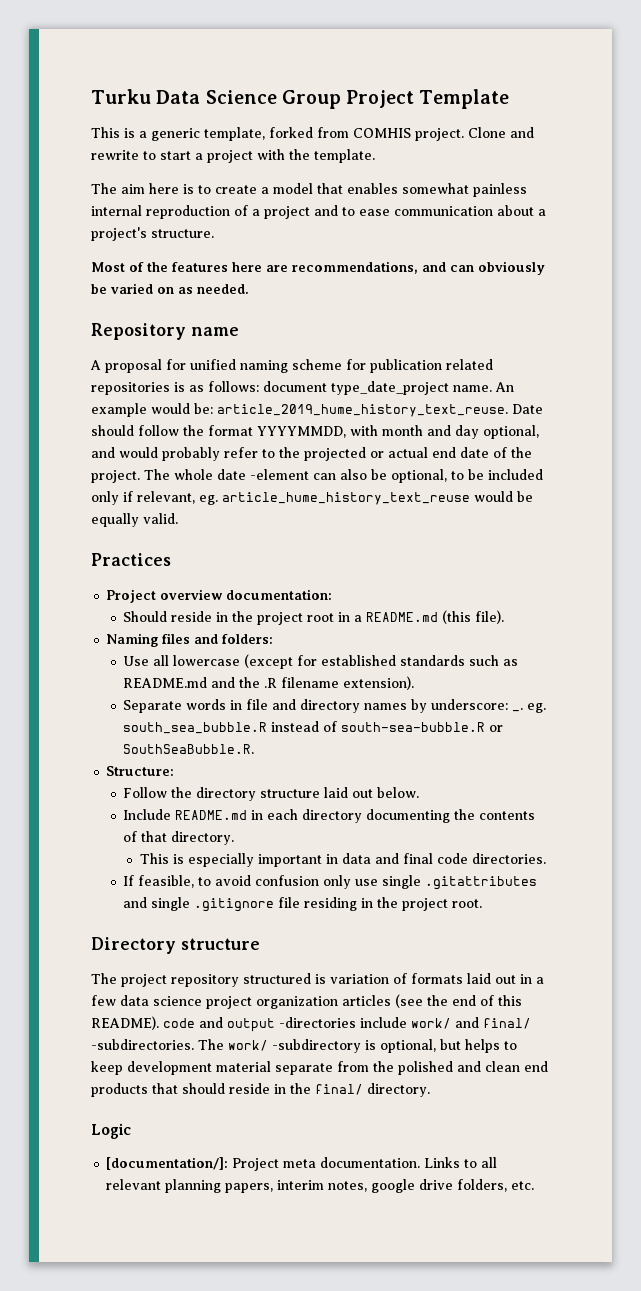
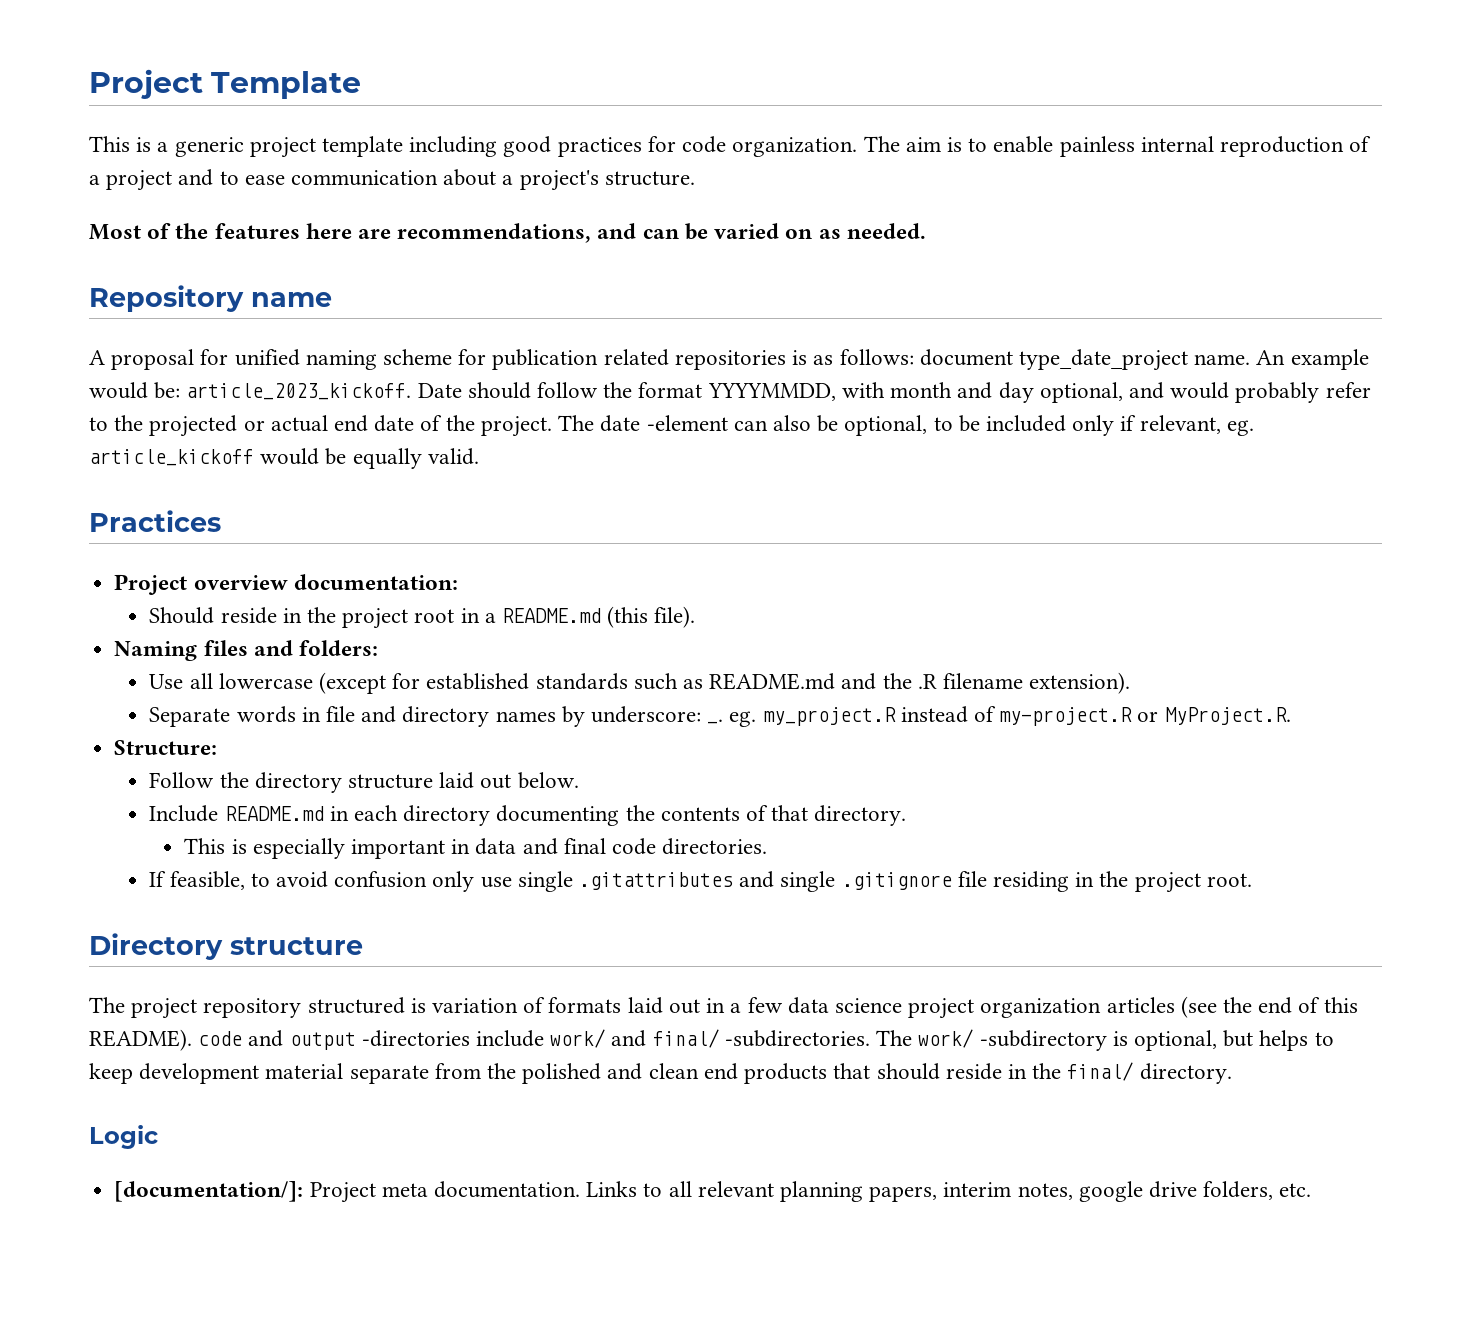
[91,89,341,109] Turku Data Science Group -> (89, 84) none
[204,127,534,141] [91,149,375,163] template, forked from COMHIS project. Clone and rewrite to start a project with the template. // -> [249,136,858,158] project template including good practices for code organization.
[149,183,179,194] here -> (941, 144) none
[215,183,469,194] create a model that enables somewhat -> [993,136,1054,153] enable
[478,261,545,275] obviously -> (679, 234) none
[217,404,508,417] article_2019_hume_history_text_reuse. -> [186,383,412,400] article_2023_kickoff.
[174,469,213,480] whole -> (595, 423) none
[222,492,470,505] article_hume_history_text_reuse -> [89,449,254,466] article_kickoff
[123,722,268,734] south_sea_bubble.R -> [762,707,896,726] my_project.R
[341,722,504,732] [123,744,255,754] south-sea-bubble.R or SouthSeaBubble.R. -> [999,707,1291,726] my-project.R or MyProject.R.

